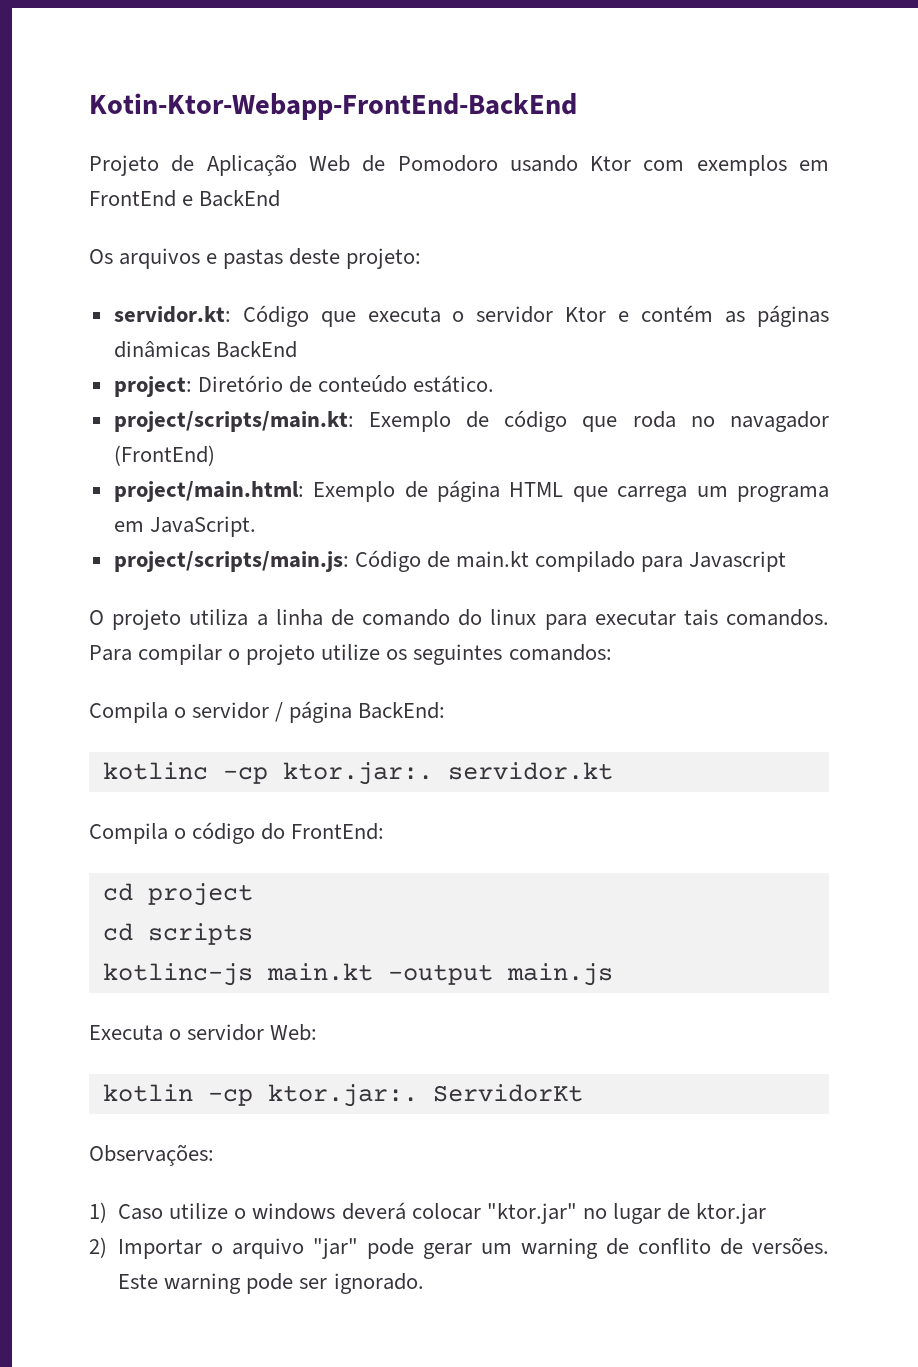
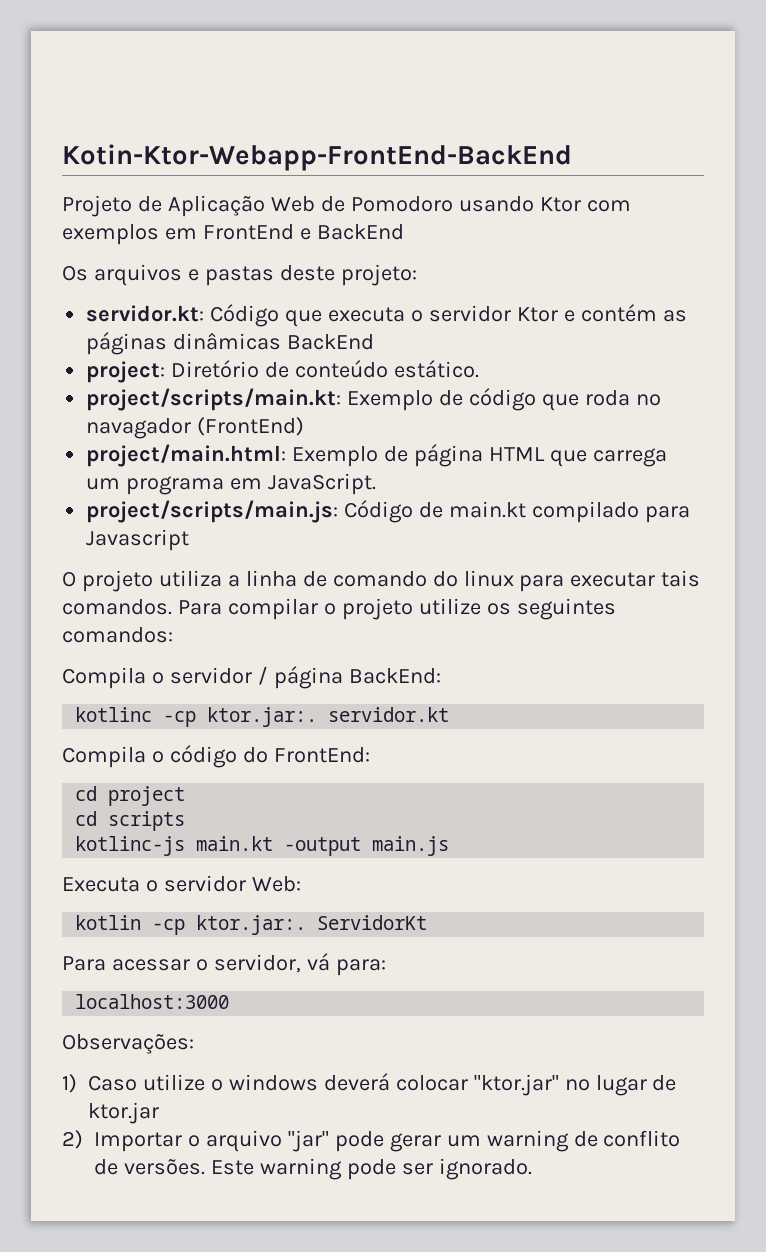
(583, 1093) none -> [62,953,386,976] [75,994,230,1009] // Para acessar o servidor, vá para: // localhost:3000

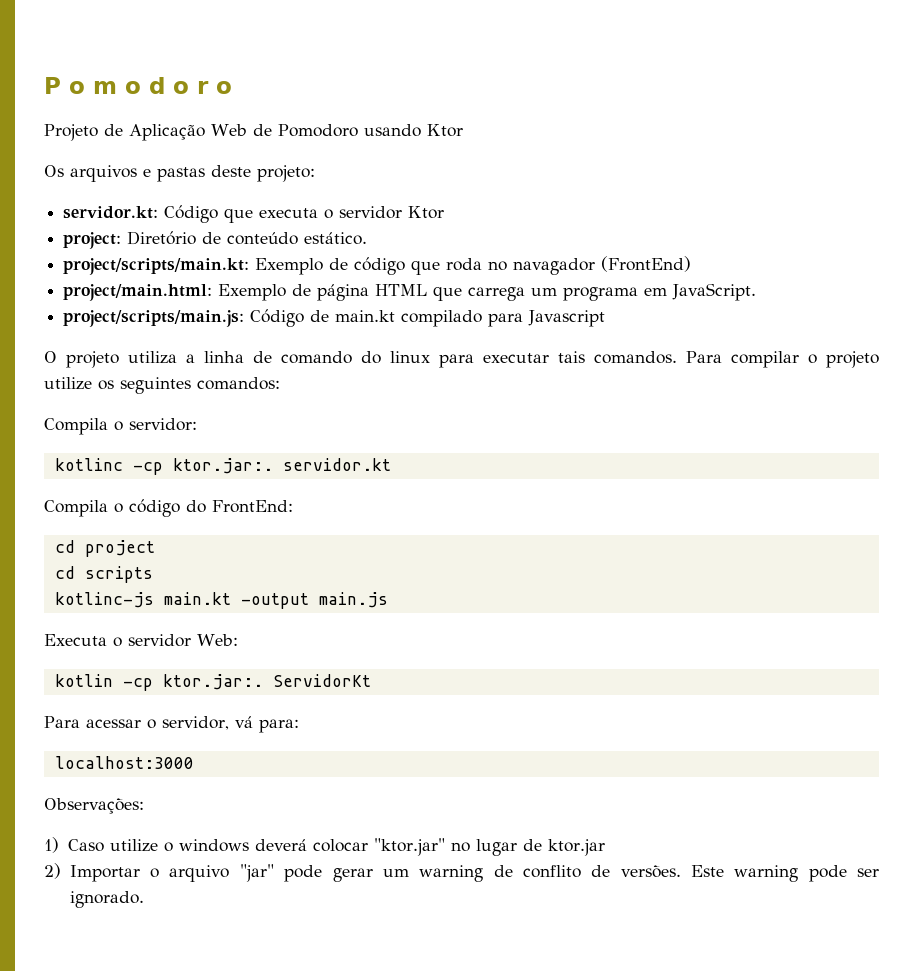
[62,144,572,171] Kotin-Ktor-Webapp-FrontEnd-BackEnd -> [44,77,232,94] P o m o d o r o
[586,200,631,212] [62,224,404,245] com exemplos em FrontEnd e BackEnd -> (463, 130) none
[563,304,687,322] [86,332,375,355] e contém as páginas dinâmicas BackEnd -> (445, 212) none
[169,666,441,689] servidor / página BackEnd: -> [129,418,197,431] servidor:

